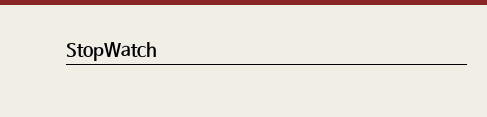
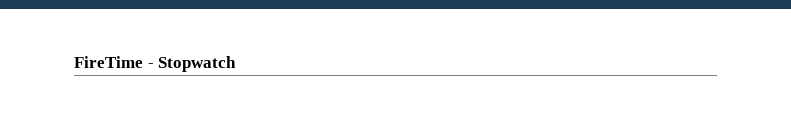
[66,42,157,61] StopWatch -> [74,56,237,72] FireTime - Stopwatch

